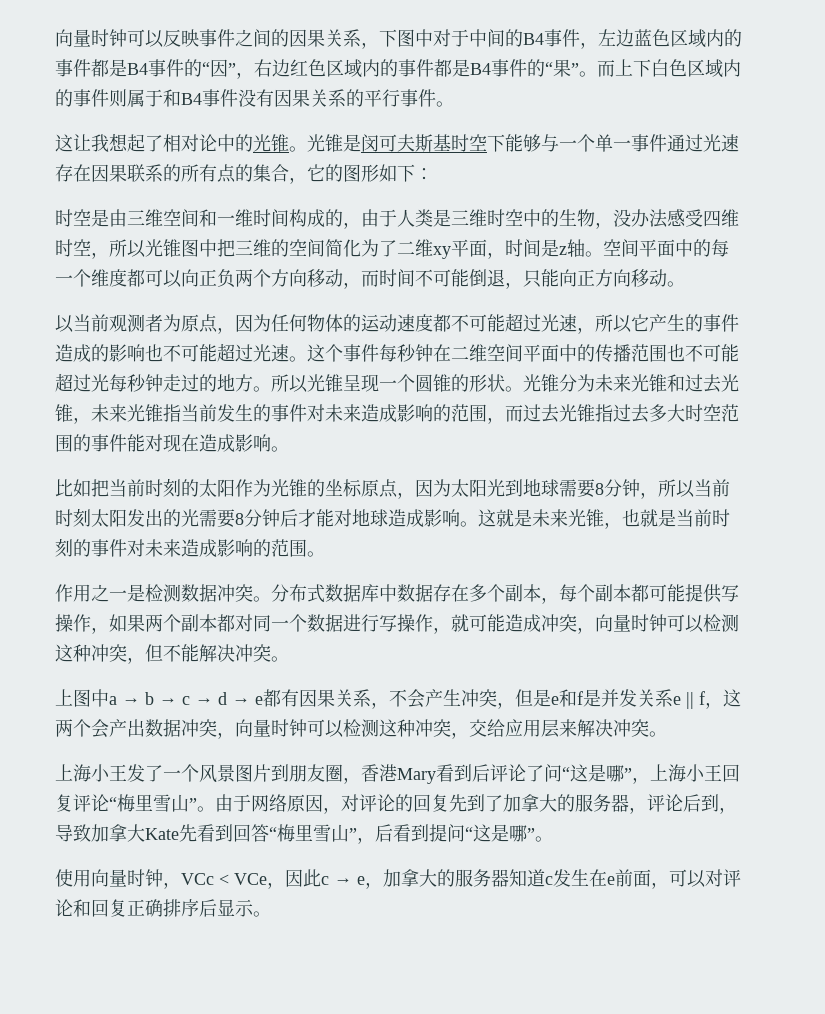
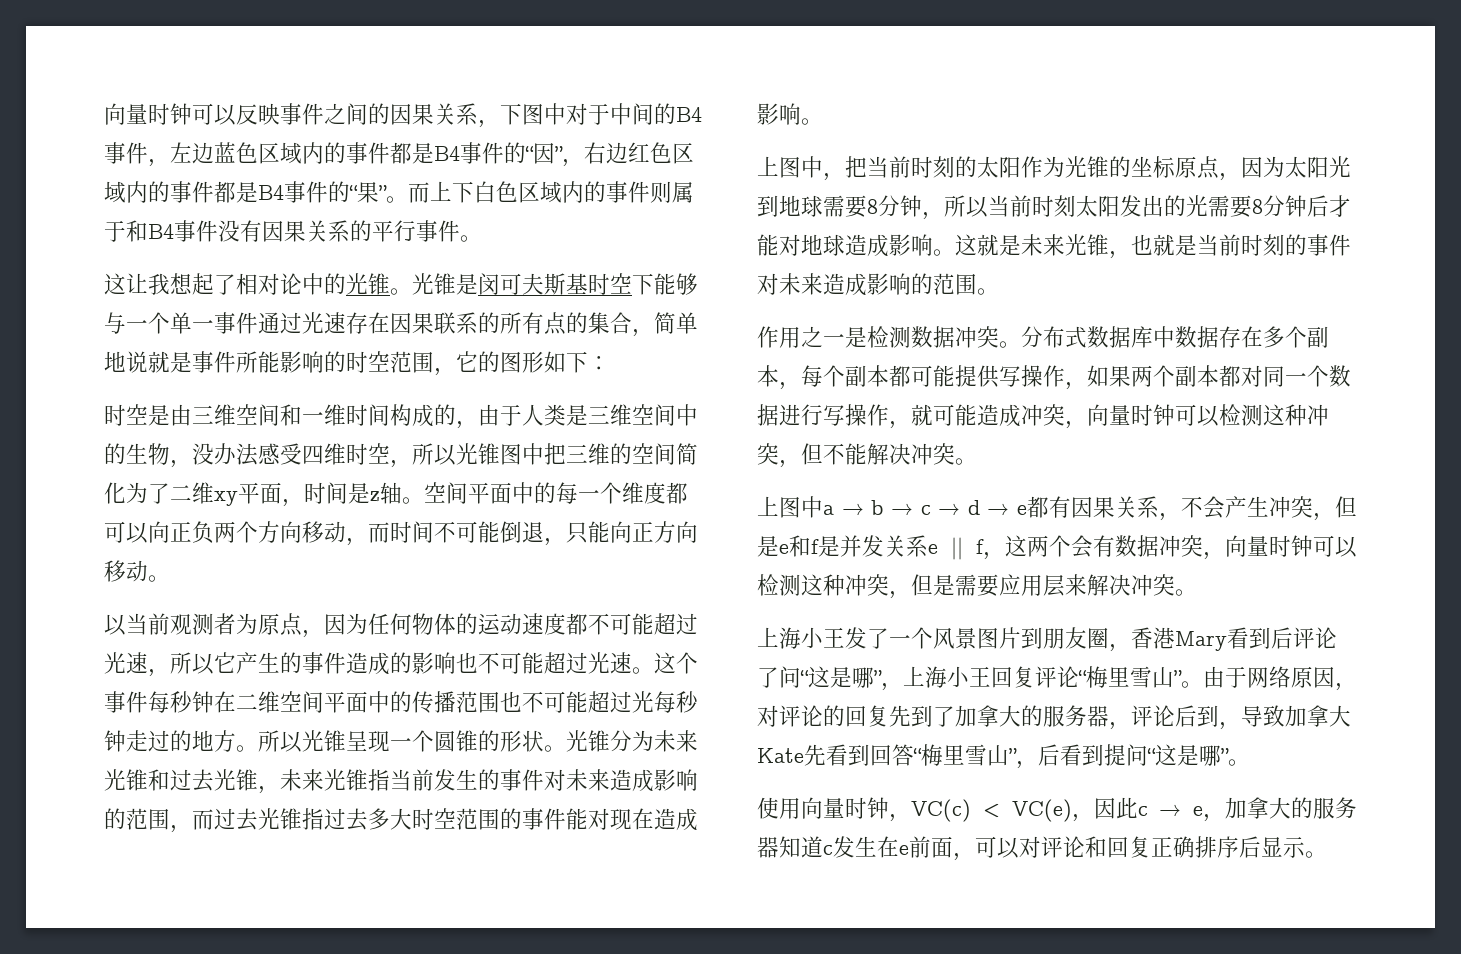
(307, 180) none -> [654,312,698,334] [104,351,456,376] 简单地说就是事件所能影响的时空范围，
[487,209,523,227] 时空 -> [632,404,676,426] 空间
[55,479,91,497] 比如 -> [757,156,845,181] 上图中，
[109,719,145,737] 产出 -> [1093,535,1115,557] 有
[469,719,505,737] 交给 -> [911,574,999,597] 但是需要
[181,873,267,885] VCc < VCe -> [911,799,1072,822] VC(c) < VC(e)

